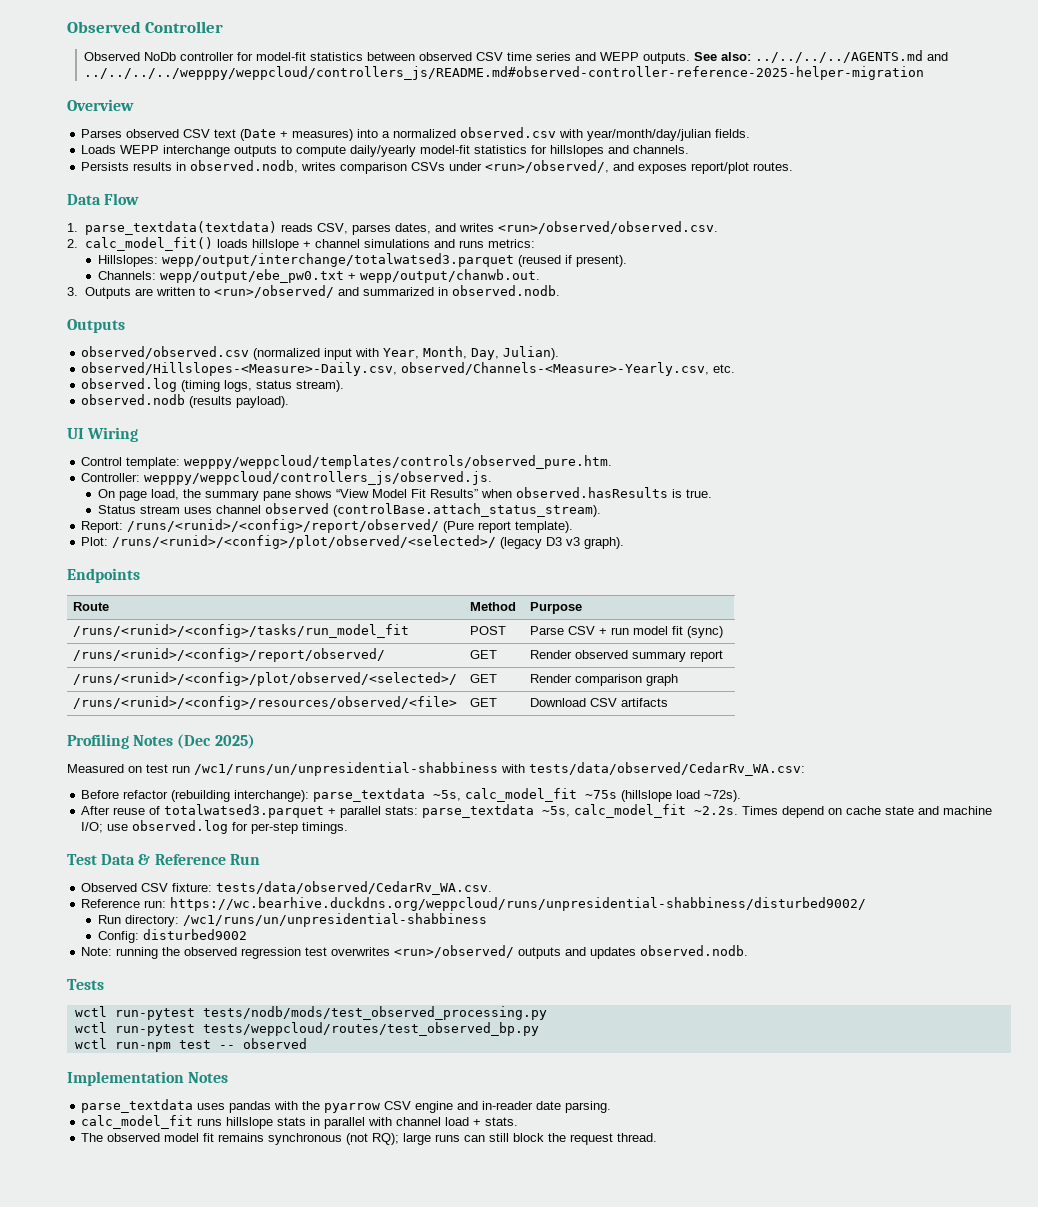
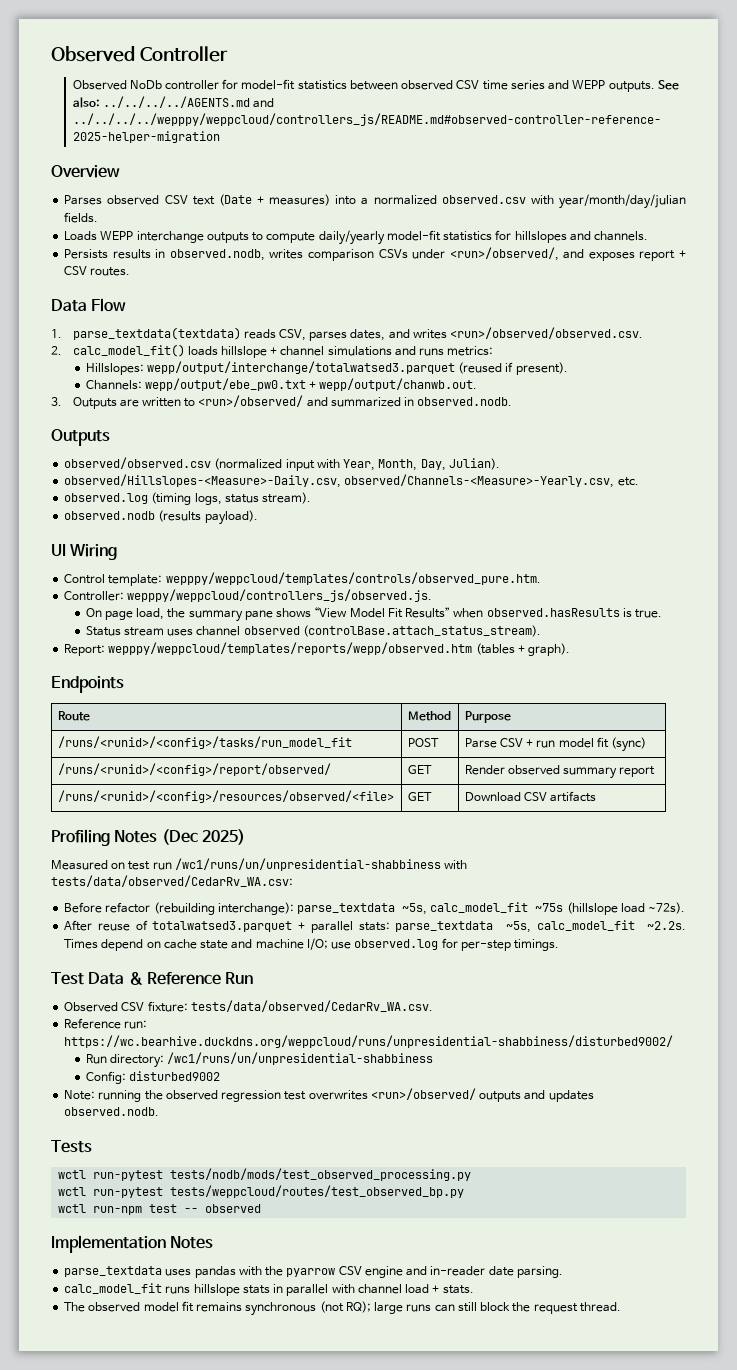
[691,162,750,174] report/plot -> [639,250,687,261] [64,266,88,275] report + CSV
[127,519,574,533] [81,535,581,549] /runs/<runid>/<config>/report/observed/ (Pure report template). // Plot: /runs/<runid>/<config>/plot/observed/<selected>/ (legacy D3 v3 -> [108,642,525,655] wepppy/weppcloud/templates/reports/wepp/observed.htm (tables +
[73,672,458,686] [470,674,498,683] [530,674,679,686] // /runs/<runid>/<config>/plot/observed/<selected>/ | GET | Render comparison graph -> (656, 771) none

